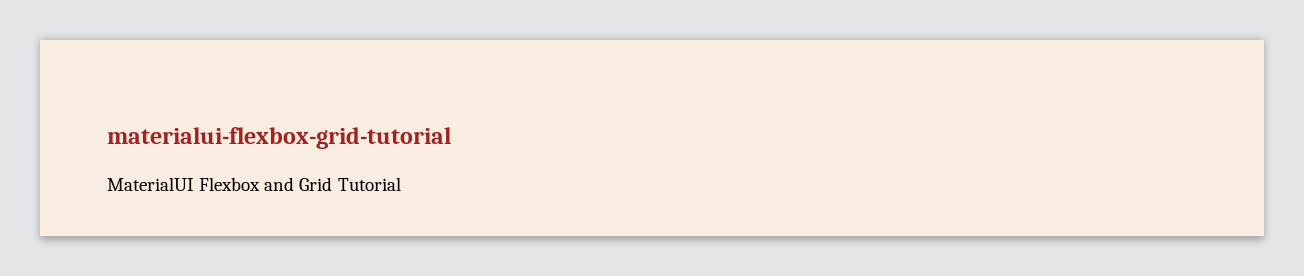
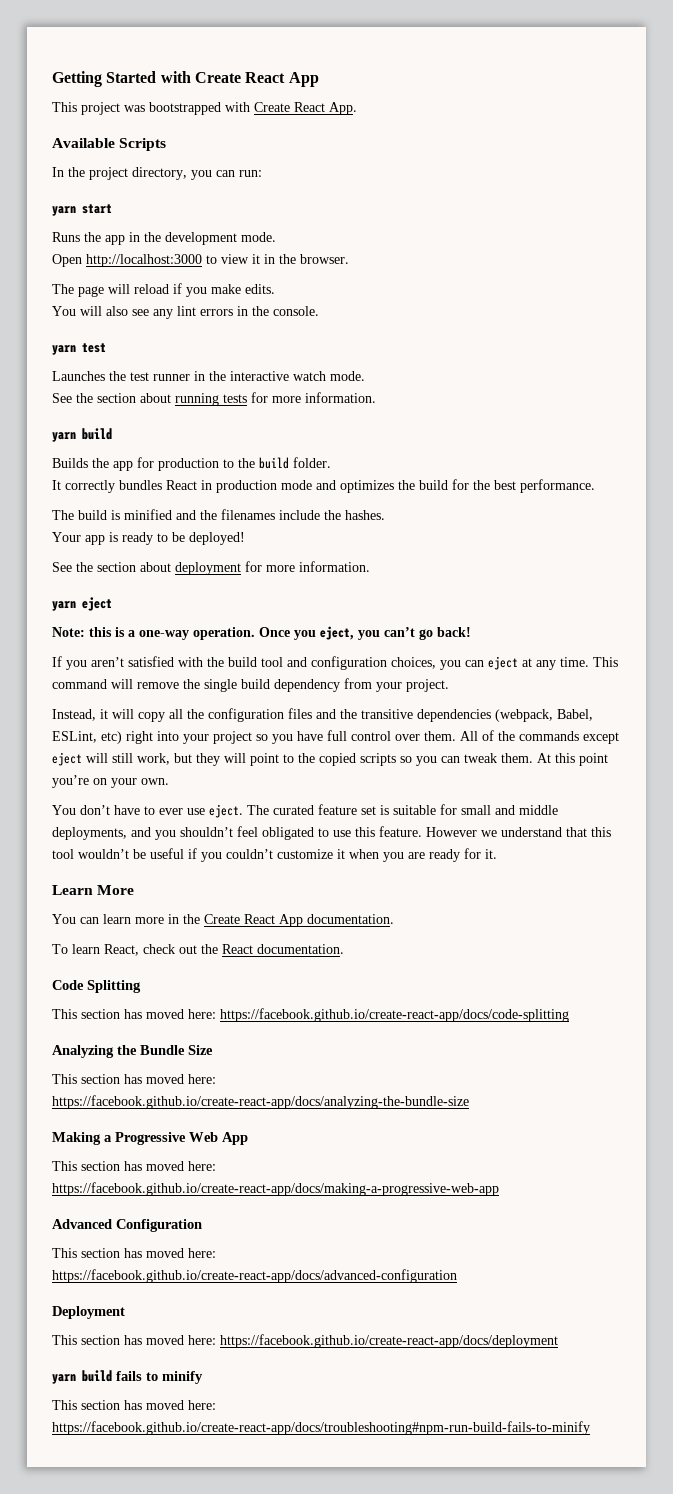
[107,127,451,149] [107,177,401,191] materialui-flexbox-grid-tutorial // MaterialUI Flexbox and Grid Tutorial -> [52,71,319,87] [52,102,357,115] [52,138,167,151] [52,167,262,180] [52,204,112,216] [52,232,276,245] [52,254,349,267] [52,283,275,297] [52,306,319,319] [52,343,106,355] [52,371,365,381] [52,392,376,406] [52,428,112,442] [52,457,331,471] [52,479,595,493] [52,509,385,520] [52,532,245,545] [52,561,370,575] [52,597,112,611] [52,626,471,640] [52,656,618,670] [52,678,449,692] [52,708,593,722] [52,730,619,744] [52,752,608,766] [52,775,169,788] [52,804,558,818] [52,826,611,840] [52,848,497,862] [52,885,135,895] [52,914,394,927] [52,944,344,956] [52,980,141,993] [52,1008,569,1022] [52,1045,213,1058] [52,1074,216,1084] [52,1095,469,1109] [52,1132,248,1145] [52,1161,216,1171] [52,1182,499,1196] [52,1219,202,1232] [52,1248,216,1258] [52,1269,457,1283] [52,1306,125,1319] [52,1334,558,1348] [52,1370,203,1384] [52,1400,216,1410] [52,1421,590,1435] Getting Started with Create React App // This project was bootstrapped with Create React App. // Available Scripts // In the project directory, you can run: // yarn start // Runs the app in the development mode. // Open http://localhost:3000 to view it in the browser. // The page will reload if you make edits. // You will also see any lint errors in the console. // yarn test // Launches the test runner in the interactive watch mode. // See the section about running tests for more information. // yarn build // Builds the app for production to the build folder. // It correctly bundles React in production mode and optimizes the build for the best performance. // The build is minified and the filenames include the hashes. // Your app is ready to be deployed! // See the section about deployment for more information. // yarn eject // Note: this is a one-way operation. Once you eject, you can’t go back! // If you aren’t satisfied with the build tool and configuration choices, you can eject at any time. This command will remove the single build dependency from your project. // Instead, it will copy all the configuration files and the transitive dependencies (webpack, Babel, ESLint, etc) right into your project so you have full control over them. All of the commands except eject will still work, but they will point to the copied scripts so you can tweak them. At this point you’re on your own. // You don’t have to ever use eject. The curated feature set is suitable for small and middle deployments, and you shouldn’t feel obligated to use this feature. However we understand that this tool wouldn’t be useful if you couldn’t customize it when you are ready for it. // Learn More // You can learn more in the Create React App documentation. // To learn React, check out the React documentation. // Code Splitting // This section has moved here: https://facebook.github.io/create-react-app/docs/code-splitting // Analyzing the Bundle Size // This section has moved here: https://facebook.github.io/create-react-app/docs/analyzing-the-bundle-size // Making a Progressive Web App // This section has moved here: https://facebook.github.io/create-react-app/docs/making-a-progressive-web-app // Advanced Configuration // This section has moved here: https://facebook.github.io/create-react-app/docs/advanced-configuration // Deployment // This section has moved here: https://facebook.github.io/create-react-app/docs/deployment // yarn build fails to minify // This section has moved here: https://facebook.github.io/create-react-app/docs/troubleshooting#npm-run-build-fails-to-minify

